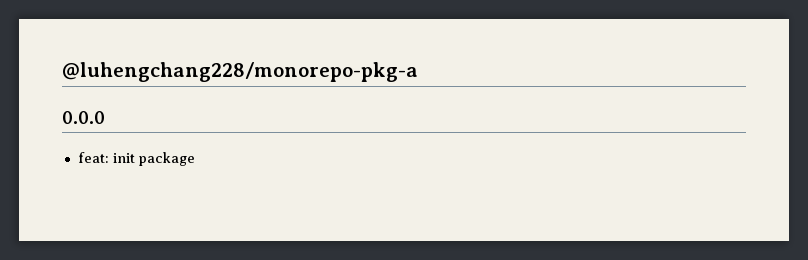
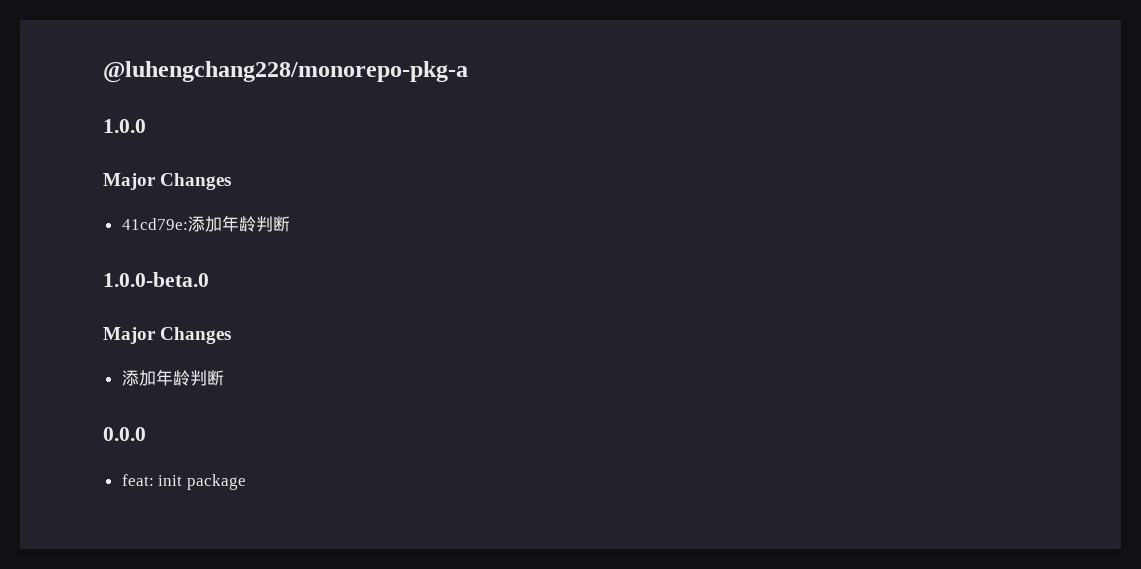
(418, 72) none -> [103,119,146,133] [103,173,232,190] [121,215,290,232] [103,272,209,287] [103,327,232,344] [121,369,224,386] // 1.0.0 // Major Changes // 41cd79e:添加年龄判断 // 1.0.0-beta.0 // Major Changes // 添加年龄判断

